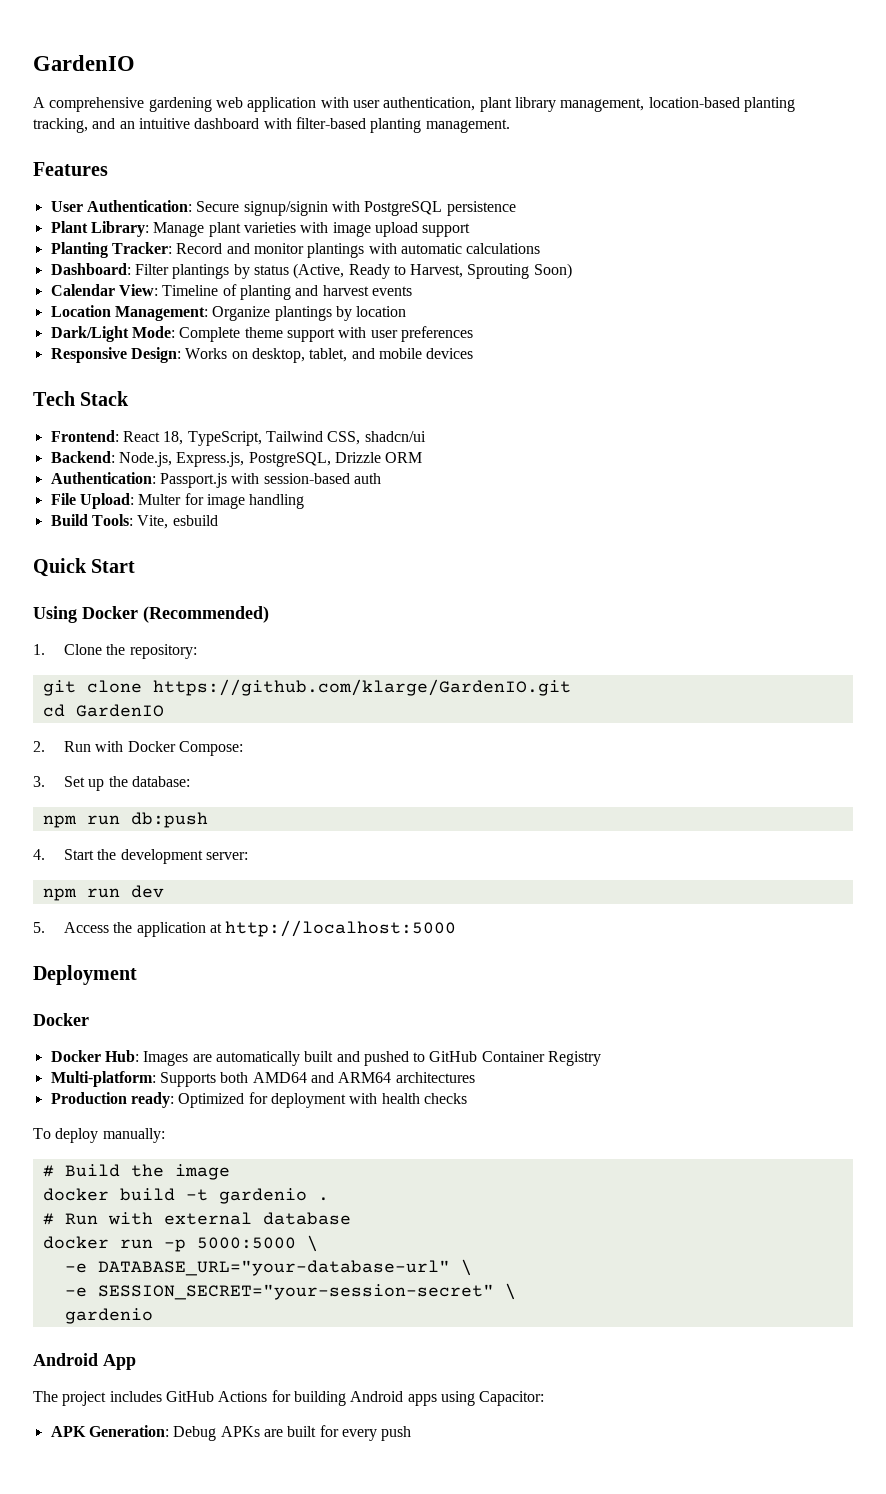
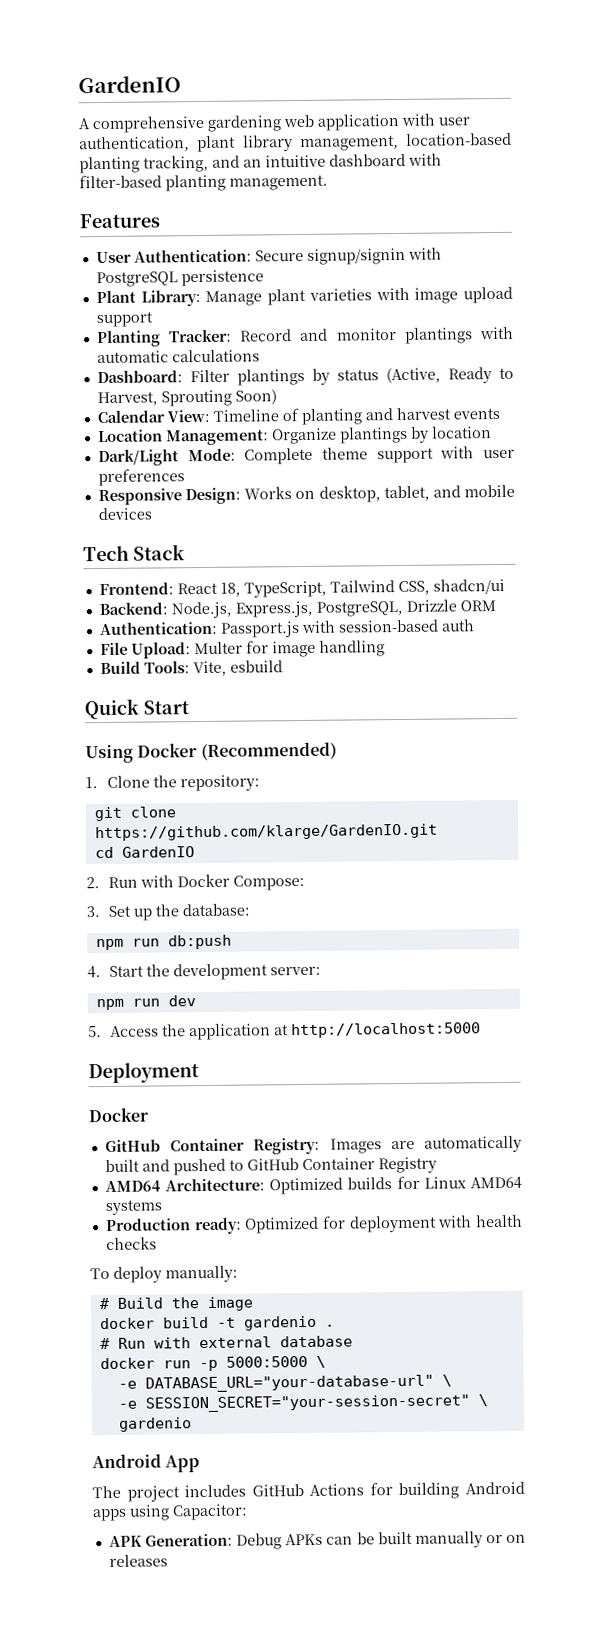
[50,1050,139,1062] Docker Hub: -> [104,1137,321,1155] GitHub Container Registry:
[50,1071,475,1087] Multi-platform: Supports both AMD64 and ARM64 architectures -> [104,1175,523,1195] [104,1199,162,1216] AMD64 Architecture: Optimized builds for Linux AMD64 systems
[263,1425,412,1441] are built for every push -> [326,1531,527,1548] [108,1554,168,1567] can be built manually or on releases

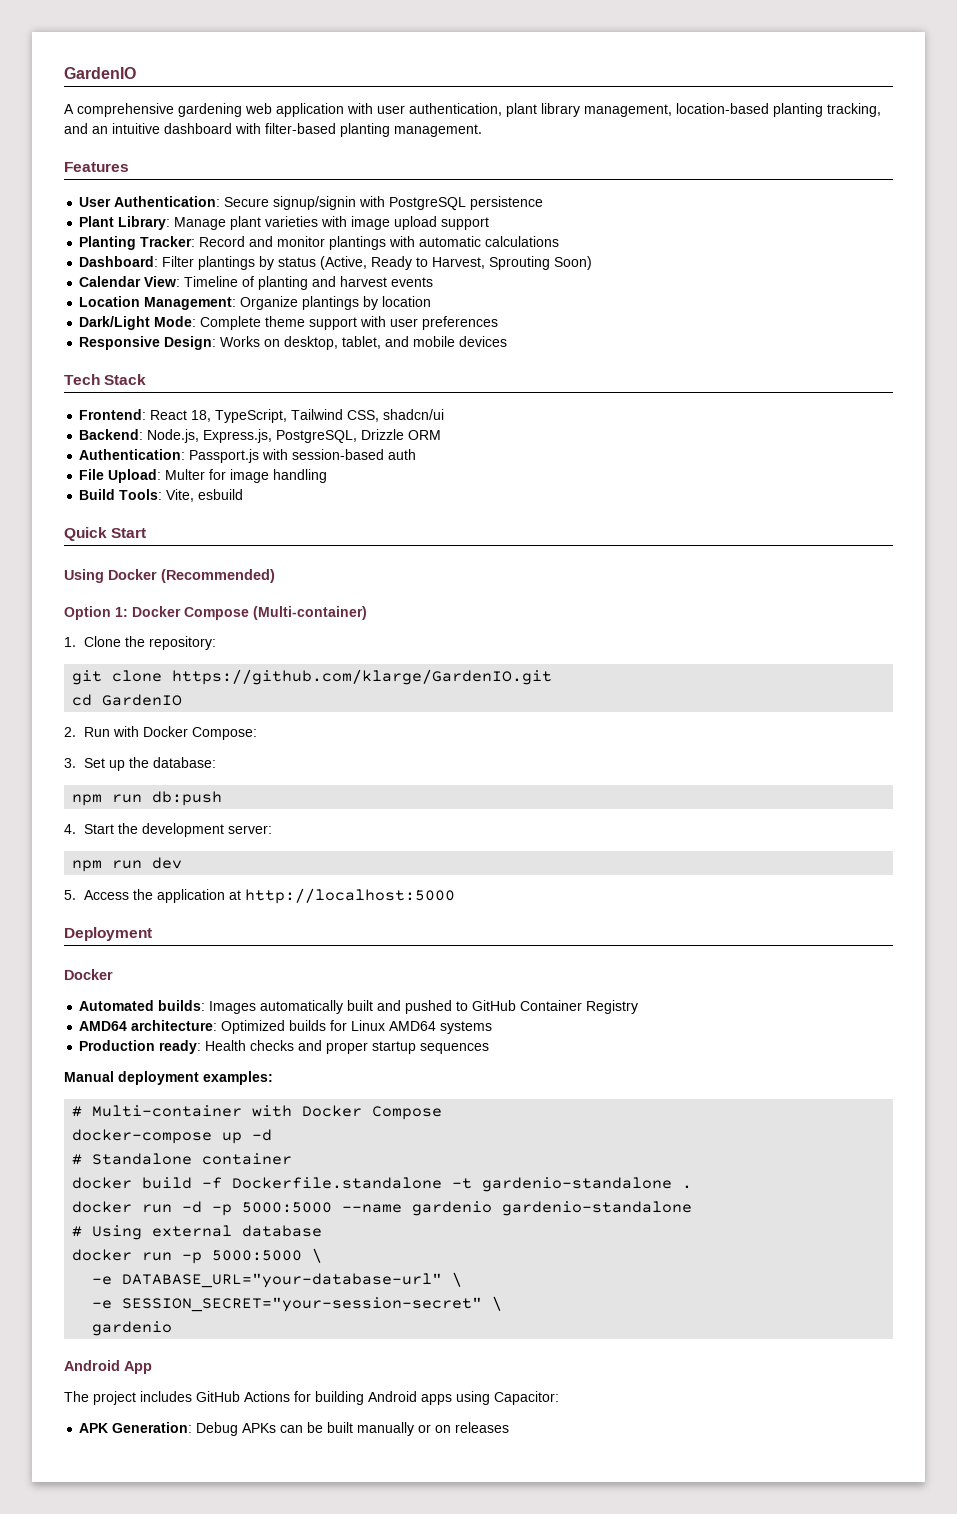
(337, 751) none -> [64,606,367,620] // Option 1: Docker Compose (Multi-container)
[104,1137,415,1155] GitHub Container Registry: Images are -> [79,1000,257,1014] Automated builds: Images
[165,1178,266,1192] Architecture: -> [131,1020,218,1031] architecture:
[245,1214,524,1234] [105,1236,157,1251] [90,1265,238,1283] [98,1296,253,1311] [99,1315,335,1331] [99,1337,191,1350] Optimized for deployment with health checks // To deploy manually: // # Build the image // docker build -t gardenio . // # Run with -> [205,1040,490,1054] [64,1071,273,1085] [72,1105,443,1120] [72,1129,273,1144] [72,1153,293,1165] [72,1177,693,1192] [72,1201,693,1216] [72,1225,143,1240] Health checks and proper startup sequences // Manual deployment examples: // # Multi-container with Docker Compose // docker-compose up -d // # Standalone container // docker build -f Dockerfile.standalone -t gardenio-standalone . // docker run -d -p 5000:5000 --name gardenio gardenio-standalone // # Using

